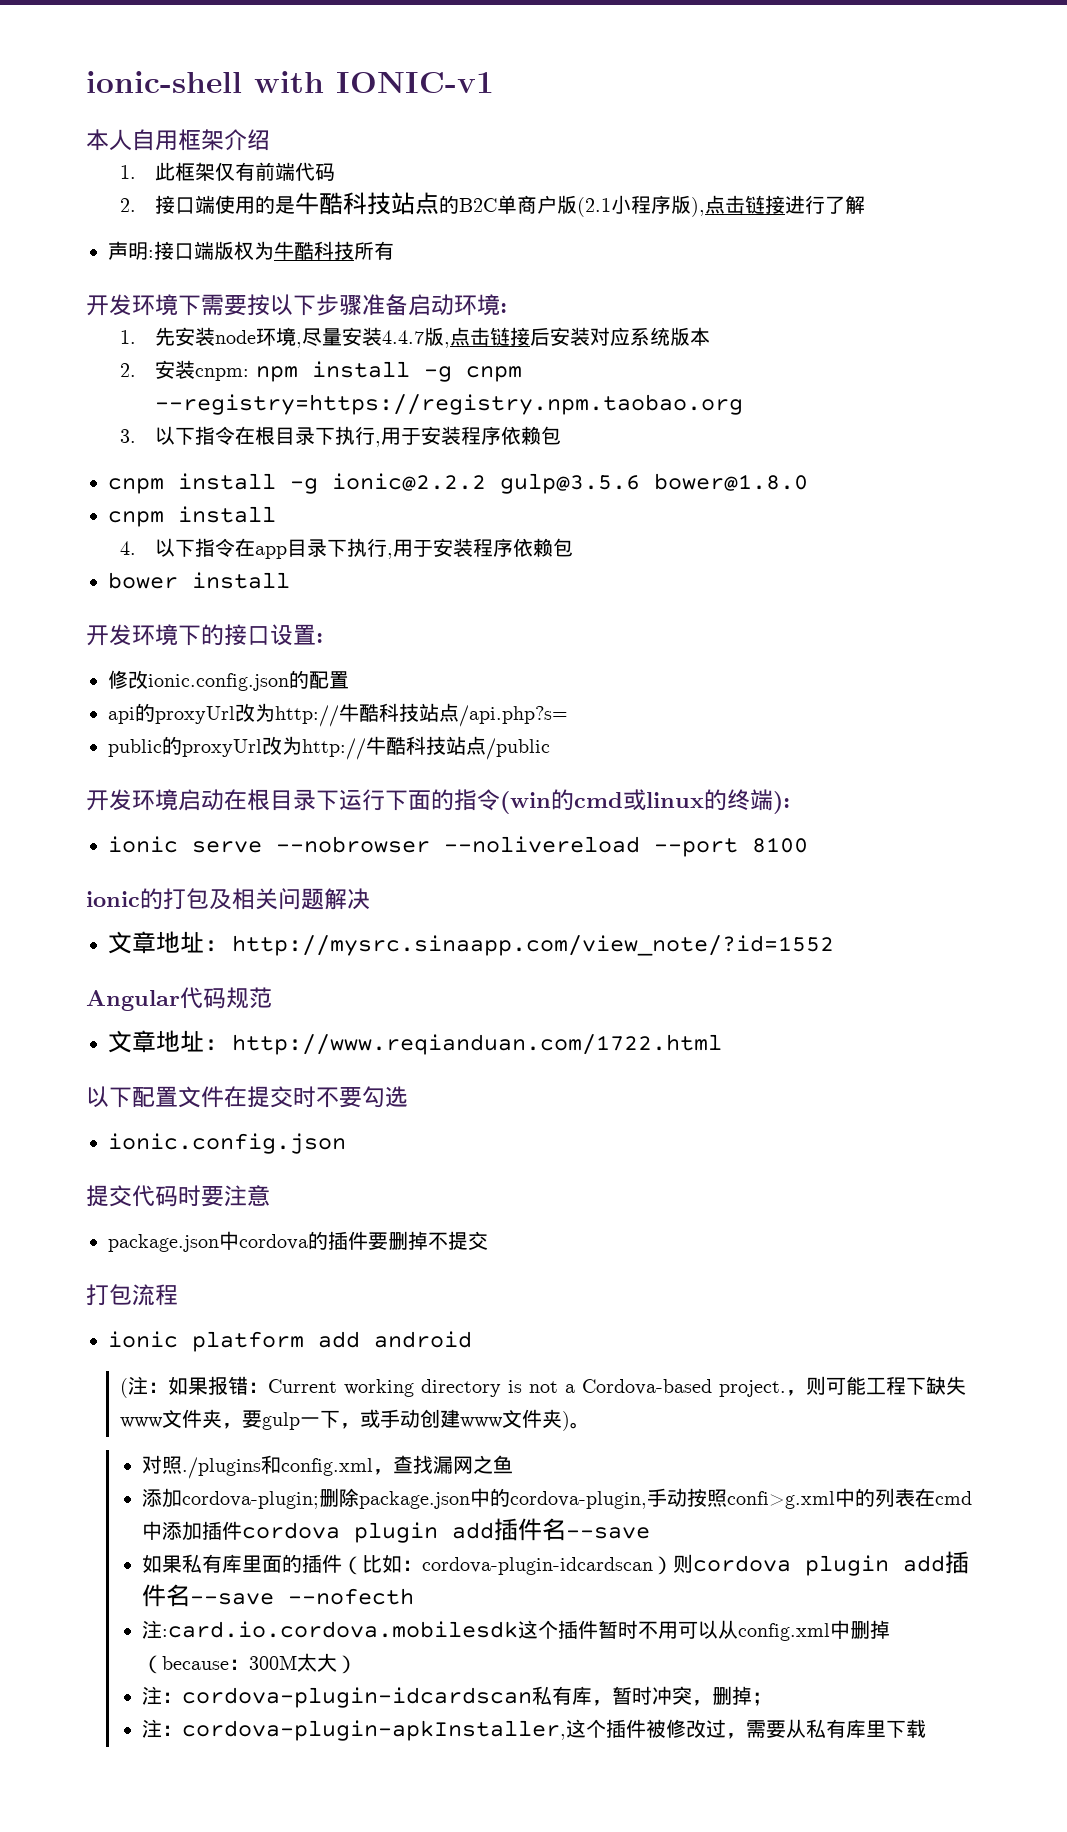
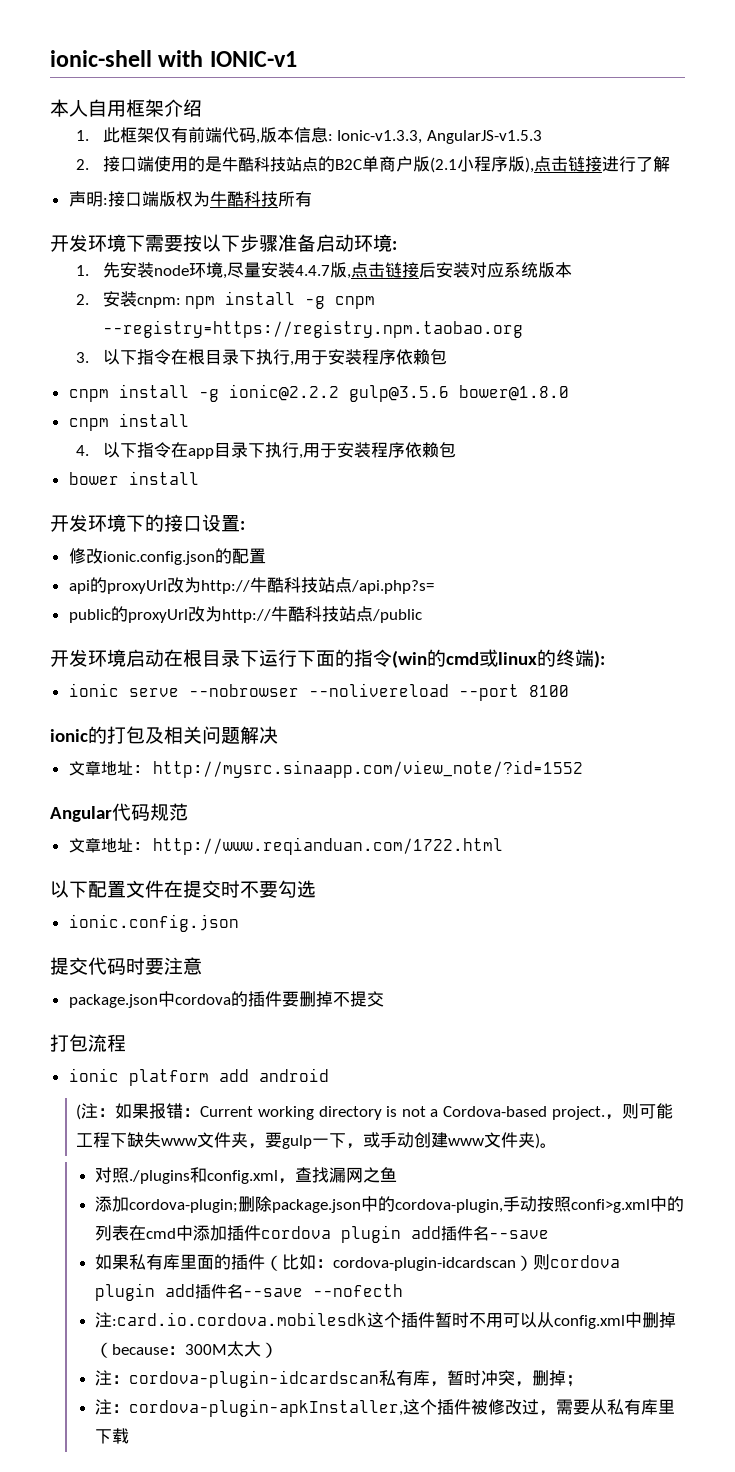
(335, 172) none -> [255,127,543,144] ,版本信息: Ionic-v1.3.3, AngularJS-v1.5.3

